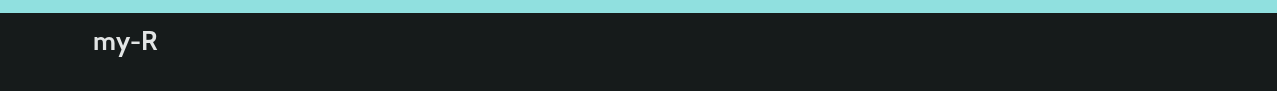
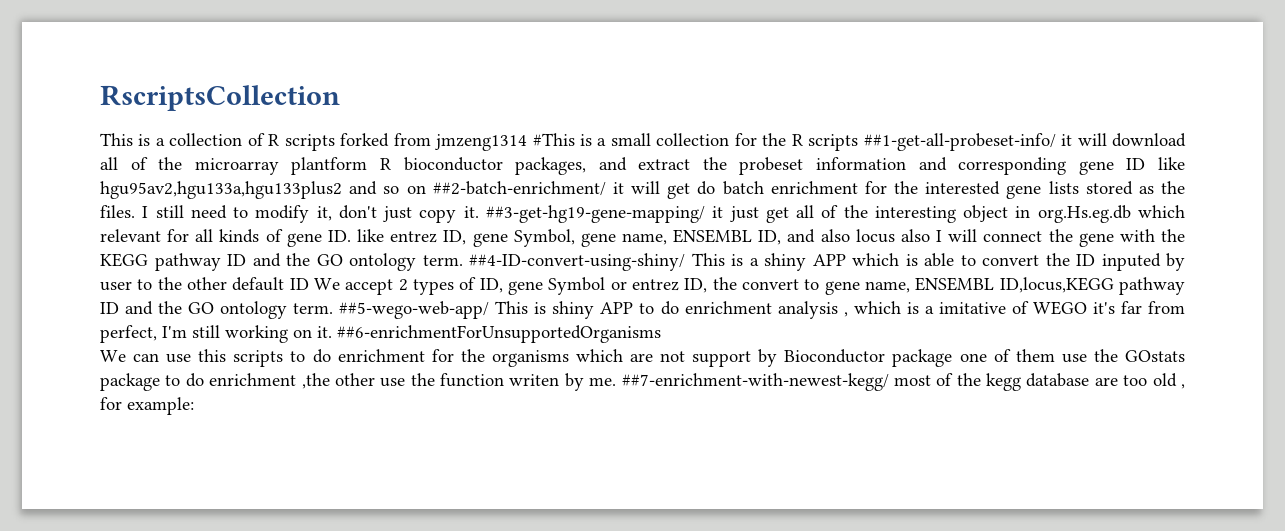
[93,31,158,57] my-R -> [100,85,340,111] [100,133,1187,151] [100,157,1185,175] [100,181,1185,199] [100,205,1185,223] [100,229,1186,247] [100,253,1185,271] [100,277,1186,295] [100,301,1185,319] [100,325,661,343] [100,349,1185,367] [100,373,1186,391] [100,397,194,415] RscriptsCollection // This is a collection of R scripts forked from jmzeng1314 #This is a small collection for the R scripts ##1-get-all-probeset-info/ it will download all of the microarray plantform R bioconductor packages, and extract the probeset information and corresponding gene ID like hgu95av2,hgu133a,hgu133plus2 and so on ##2-batch-enrichment/ it will get do batch enrichment for the interested gene lists stored as the files. I still need to modify it, don't just copy it. ##3-get-hg19-gene-mapping/ it just get all of the interesting object in org.Hs.eg.db which relevant for all kinds of gene ID. like entrez ID, gene Symbol, gene name, ENSEMBL ID, and also locus also I will connect the gene with the KEGG pathway ID and the GO ontology term. ##4-ID-convert-using-shiny/ This is a shiny APP which is able to convert the ID inputed by user to the other default ID We accept 2 types of ID, gene Symbol or entrez ID, the convert to gene name, ENSEMBL ID,locus,KEGG pathway ID and the GO ontology term. ##5-wego-web-app/ This is shiny APP to do enrichment analysis , which is a imitative of WEGO it's far from perfect, I'm still working on it. ##6-enrichmentForUnsupportedOrganisms // We can use this scripts to do enrichment for the organisms which are not support by Bioconductor package one of them use the GOstats package to do enrichment ,the other use the function writen by me. ##7-enrichment-with-newest-kegg/ most of the kegg database are too old , for example:

